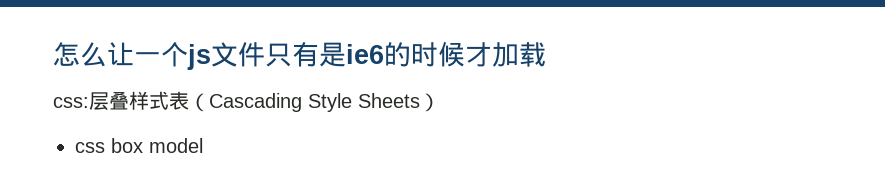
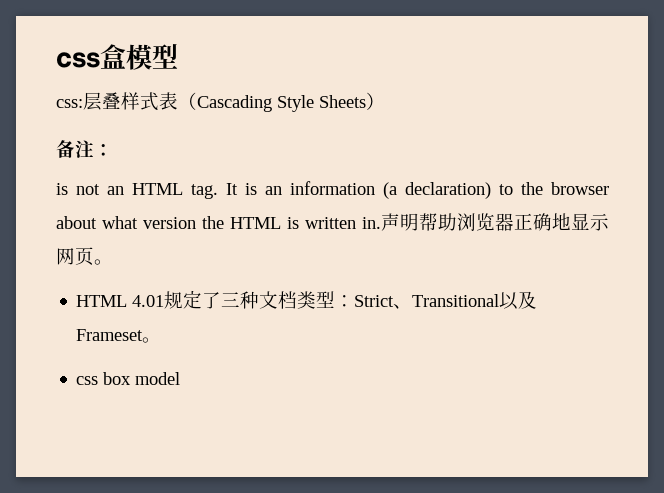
[53,41,546,70] 怎么让一个js文件只有是ie6的时候才加载 -> [56,44,178,70] css盒模型
(440, 102) none -> [56,140,113,158] [56,181,609,199] [56,213,609,231] [56,247,113,266] [76,290,538,310] [76,329,162,343] // 备注： // is not an HTML tag. It is an information (a declaration) to the browser about what version the HTML is written in.声明帮助浏览器正确地显示网页。 // HTML 4.01规定了三种文档类型：Strict、Transitional以及Frameset。

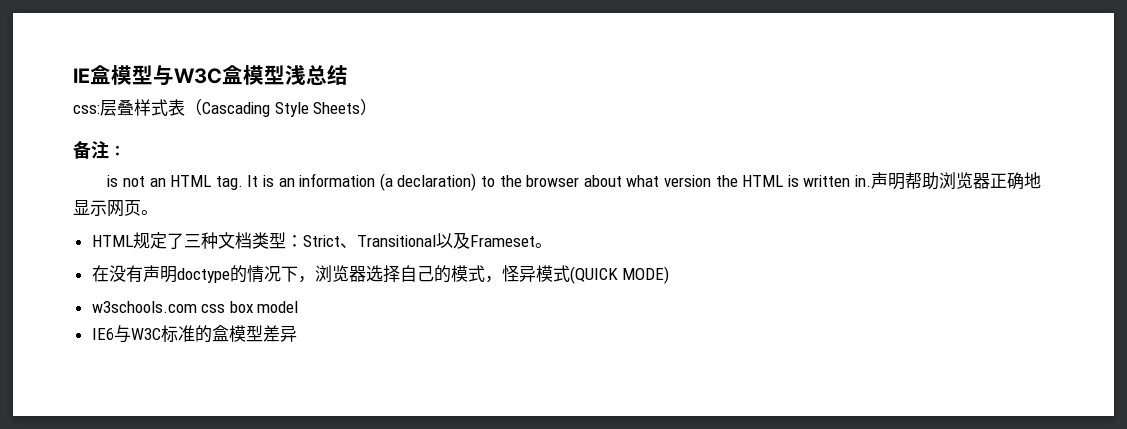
[56,44,178,70] css盒模型 -> [73,65,348,86] IE盒模型与W3C盒模型浅总结
[132,295,165,307] 4.01 -> (133, 241) none
[76,372,181,385] css box model -> [91,265,670,284] [91,301,299,313] [91,325,297,343] 在没有声明doctype的情况下，浏览器选择自己的模式，怪异模式(QUICK MODE) // w3schools.com css box model // IE6与W3C标准的盒模型差异

